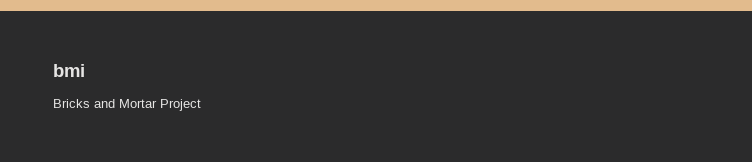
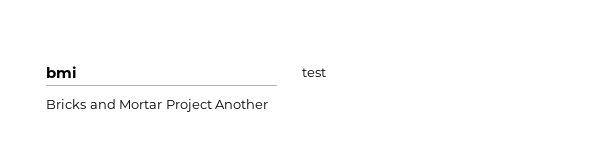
(201, 105) none -> [215,99,269,109] [302,68,326,77] Another test

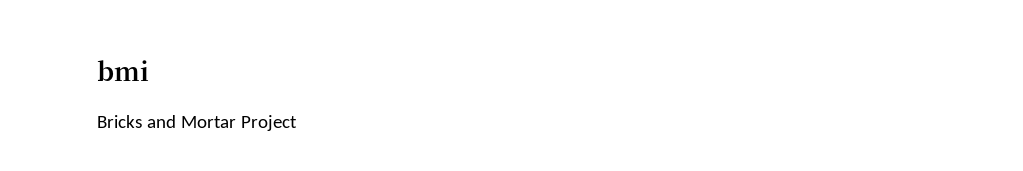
[215,99,269,109] [302,68,326,77] Another test -> (297, 123) none

